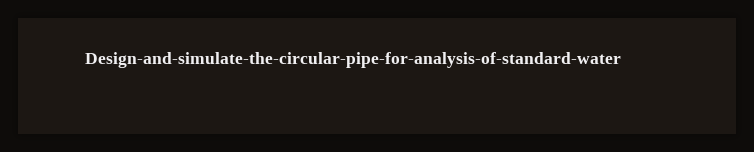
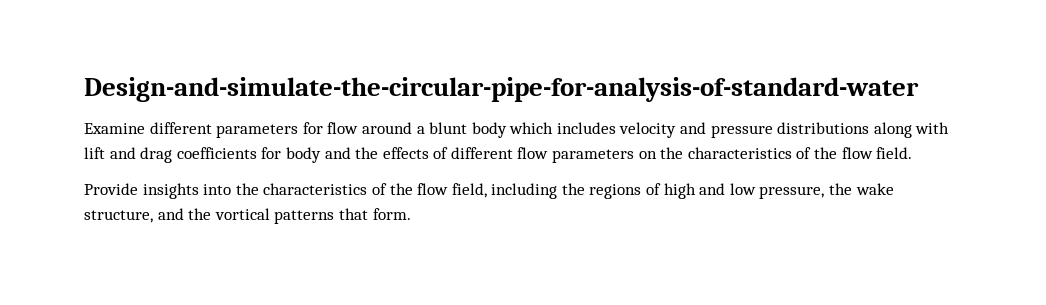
(621, 60) none -> [84,122,950,138] [84,147,913,163] [84,183,894,199] [84,208,411,224] // Examine different parameters for flow around a blunt body which includes velocity and pressure distributions along with lift and drag coefficients for body and the effects of different flow parameters on the characteristics of the flow field. // Provide insights into the characteristics of the flow field, including the regions of high and low pressure, the wake structure, and the vortical patterns that form.

